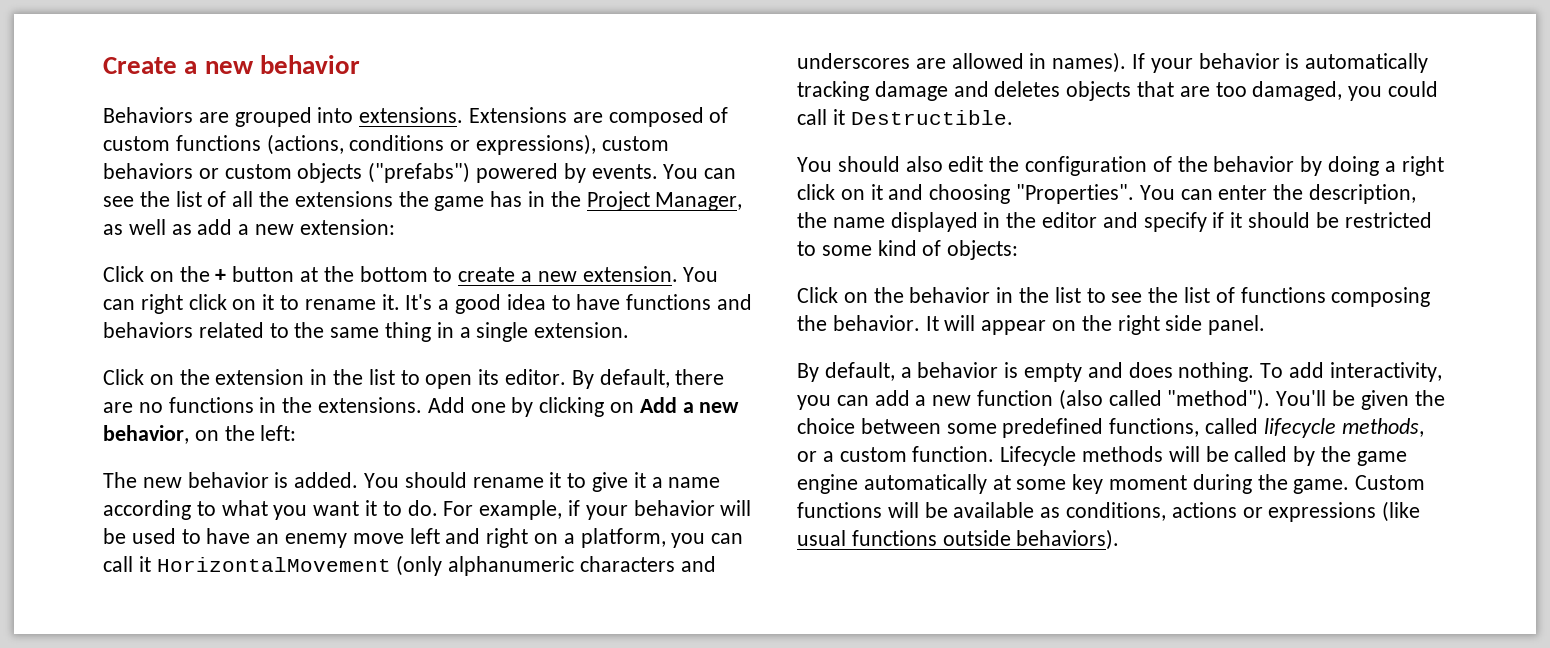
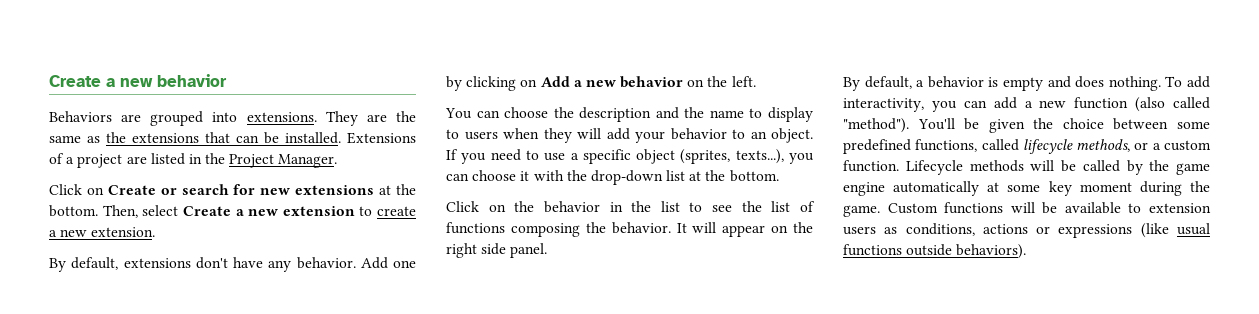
[469,107,729,127] [103,134,669,155] [103,162,737,183] [103,191,743,211] [103,219,395,235] [103,266,428,282] Extensions are composed of custom functions (actions, conditions or expressions), custom behaviors or custom objects ("prefabs") powered by events. You can see the list of all the extensions the game has in the Project Manager, as well as add a new extension: // Click on the + button at the bottom -> [325,111,417,126] [49,132,416,144] [49,153,338,168] [49,184,416,195] [49,205,355,218] They are the same as the extensions that can be installed. Extensions of a project are listed in the Project Manager. // Click on Create or search for new extensions at the bottom. Then, select Create a new extension
[683,267,719,282] [103,294,753,314] [103,322,630,342] [103,369,725,389] [103,397,423,413] You can right click on it to rename it. It's a good idea to have functions and behaviors related to the same thing in a single extension. // Click on the extension in the list to open its editor. By default, there are no functions in the extensions. -> [49,257,356,272] // By default, extensions don't have any behavior.
[103,425,297,444] [103,472,721,492] [103,500,752,520] [103,528,744,548] [103,555,716,576] [797,52,1429,73] [797,81,1439,101] [797,109,1013,125] [797,156,1444,176] [797,184,1417,204] [797,212,1432,232] [797,240,1019,260] behavior, on the left: // The new behavior is added. You should rename it to give it a name according to what you want it to do. For example, if your behavior will be used to have an enemy move left and right on a platform, you can call it HorizontalMovement (only alphanumeric characters and underscores are allowed in names). If your behavior is automatically tracking damage and deletes objects that are too damaged, you could call it Destructible. // You should also edit the configuration of the behavior by doing a right click on it and choosing "Properties". You can enter the description, the name displayed in the editor and specify if it should be restricted to some kind of objects: -> [620,76,756,88] [445,107,813,122] [446,128,813,143] [446,149,814,164] [446,170,779,185] behavior on the left. // You can choose the description and the name to display to users when they will add your behavior to an object. If you need to use a specific object (sprites, texts...), you can choose it with the drop-down list at the bottom.
(1035, 510) none -> [1128,203,1211,213] [843,226,876,235] to extension users

